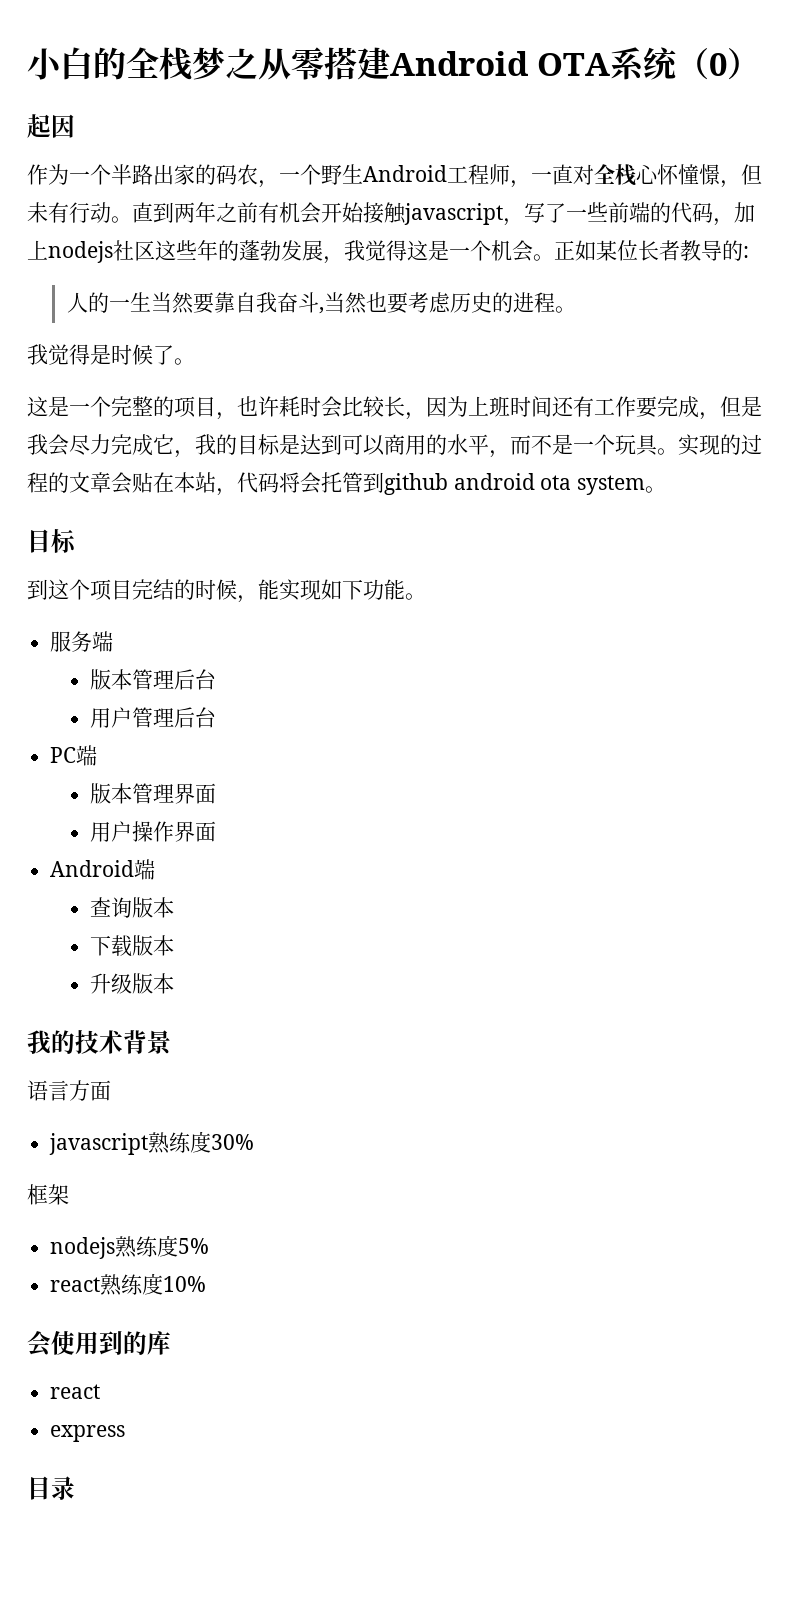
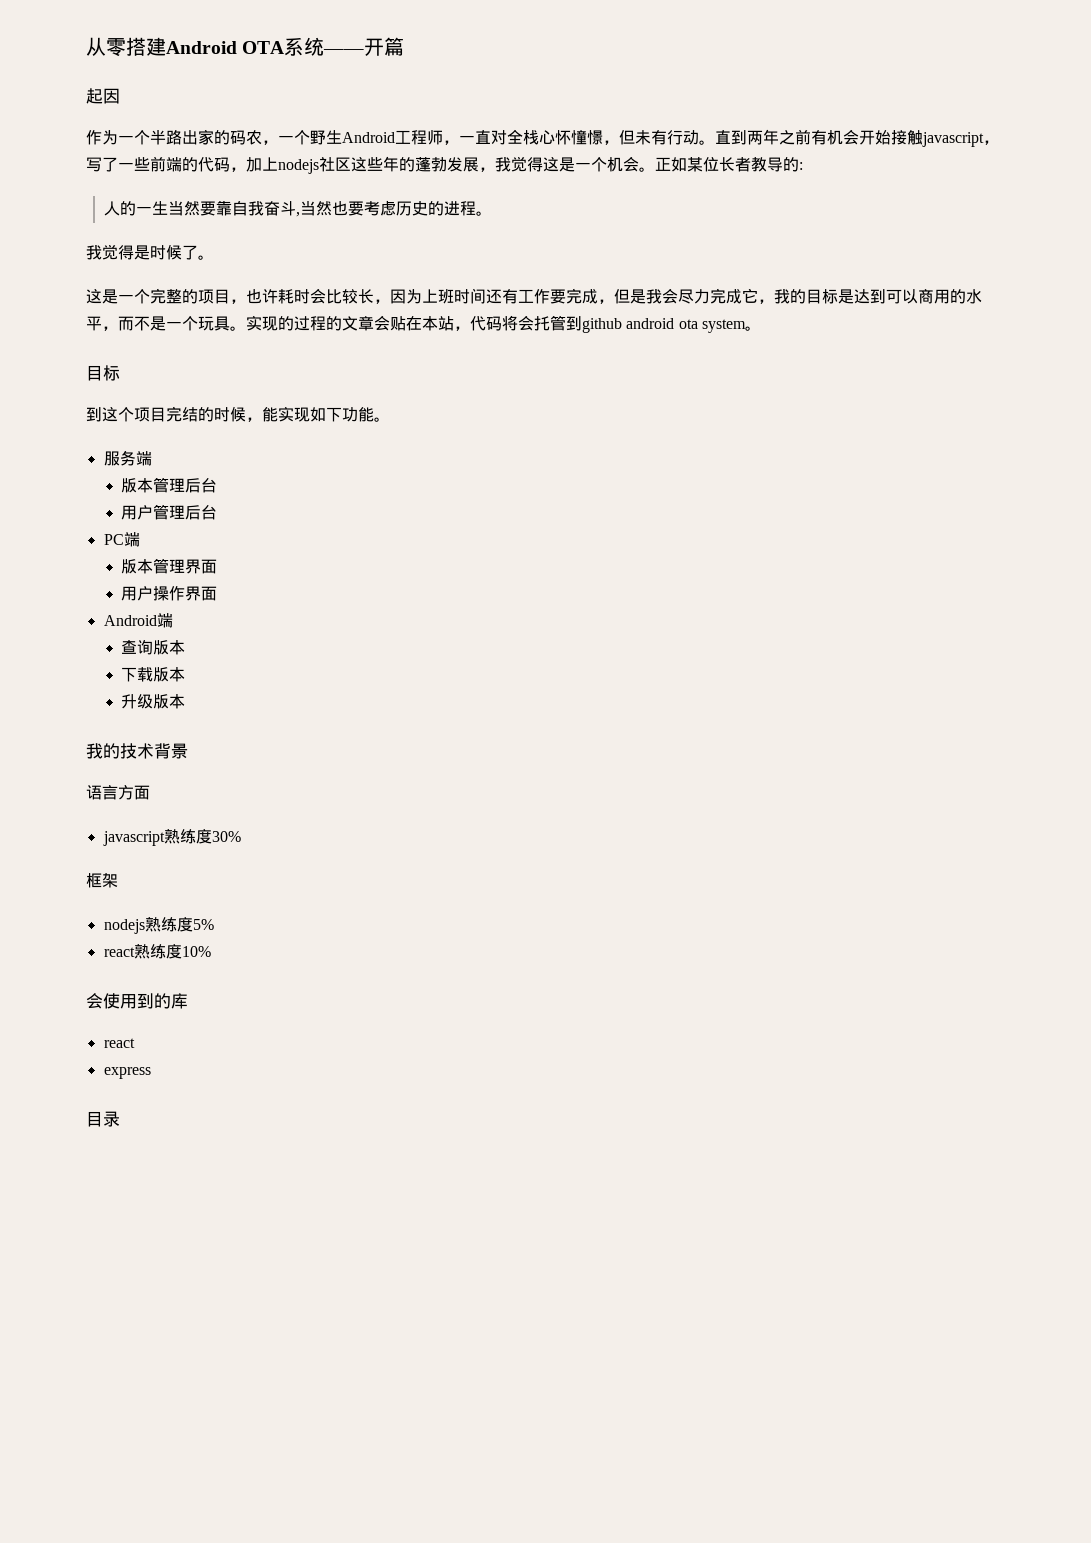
[27,47,258,81] 小白的全栈梦之 -> (86, 46) none
[676,48,760,80] （0） -> [323,37,405,56] ——开篇

